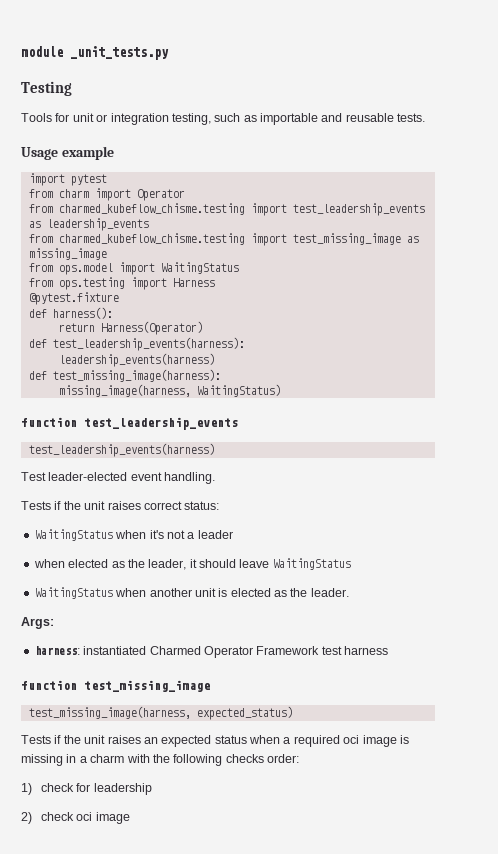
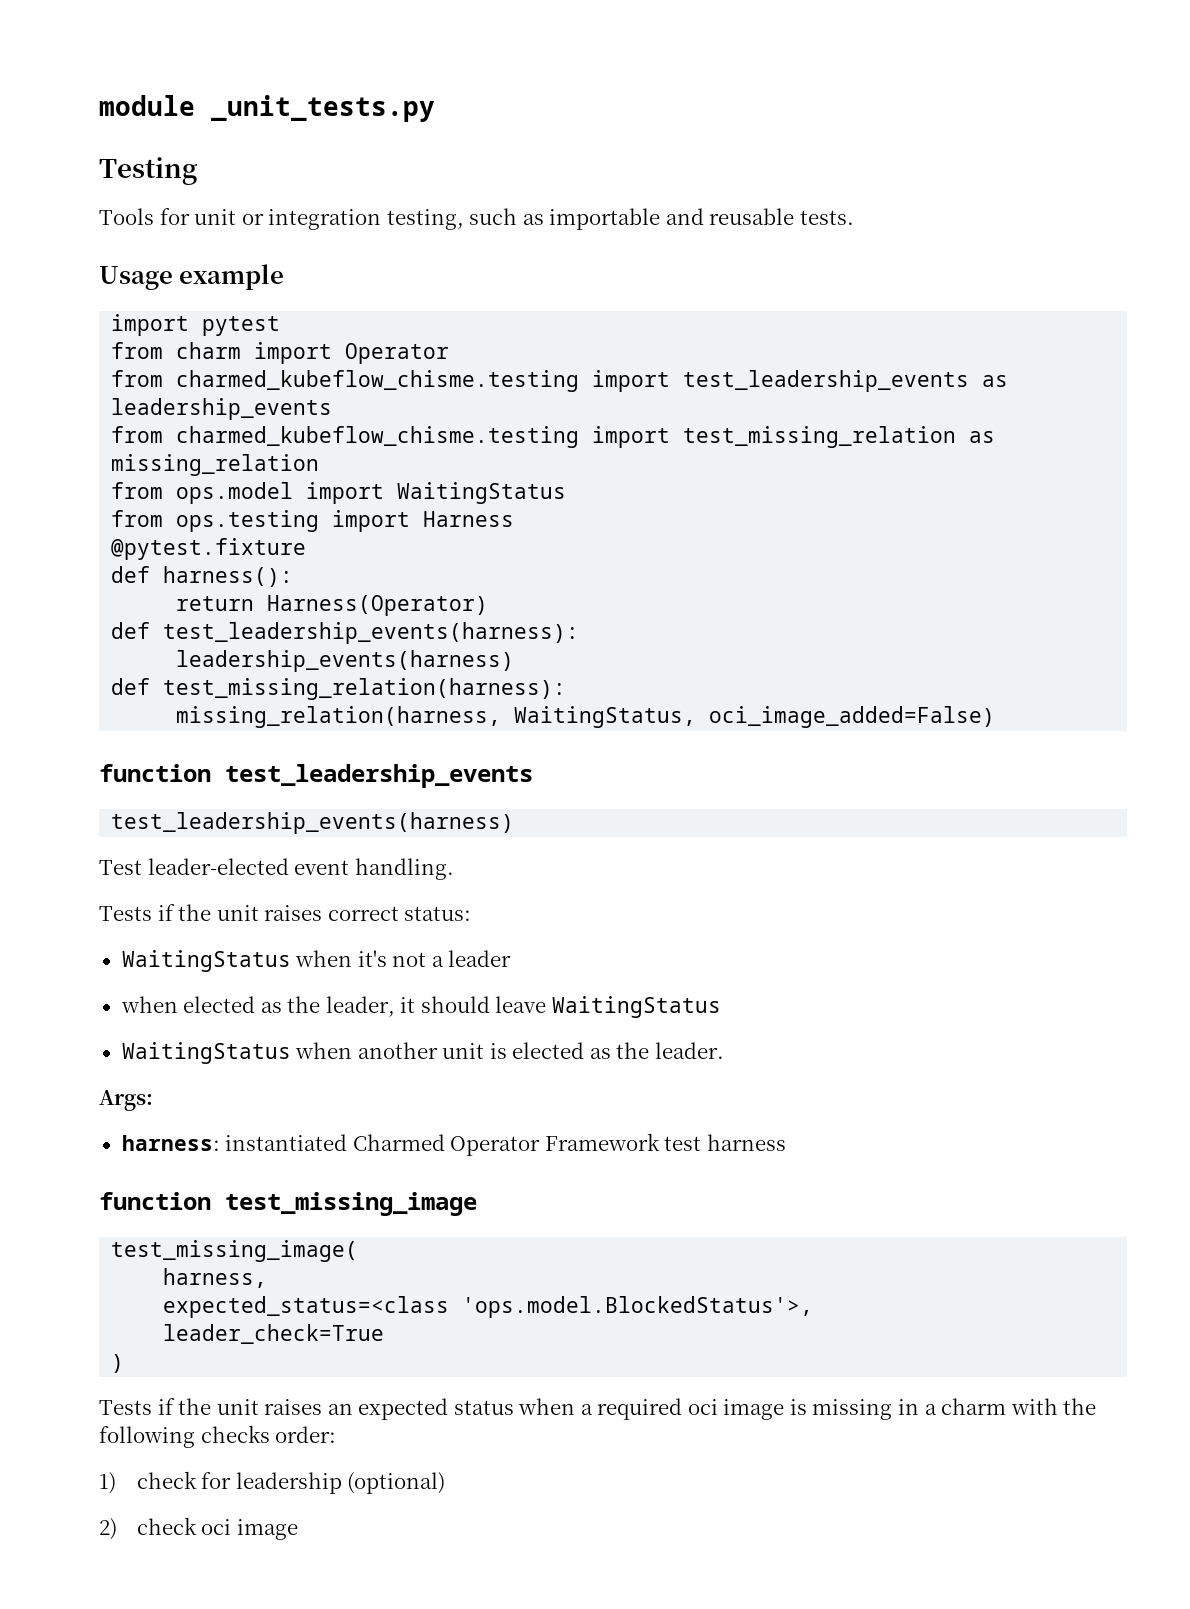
[292,233,419,245] [28,248,107,260] test_missing_image as missing_image -> [683,426,996,448] [111,454,320,476] test_missing_relation as missing_relation
[52,369,221,382] [58,384,281,397] test_missing_image(harness): // missing_image(harness, WaitingStatus) -> [163,678,567,700] [176,706,996,728] test_missing_relation(harness): // missing_relation(harness, WaitingStatus, oci_image_added=False)
[28,706,293,720] test_missing_image(harness, expected_status) -> [111,1240,359,1262] [163,1268,268,1288] [163,1296,814,1318] [163,1324,385,1344] [111,1354,125,1373] test_missing_image( // harness, // expected_status=<class 'ops.model.BlockedStatus'>, // leader_check=True // )
(152, 789) none -> [347,1472,446,1494] (optional)

